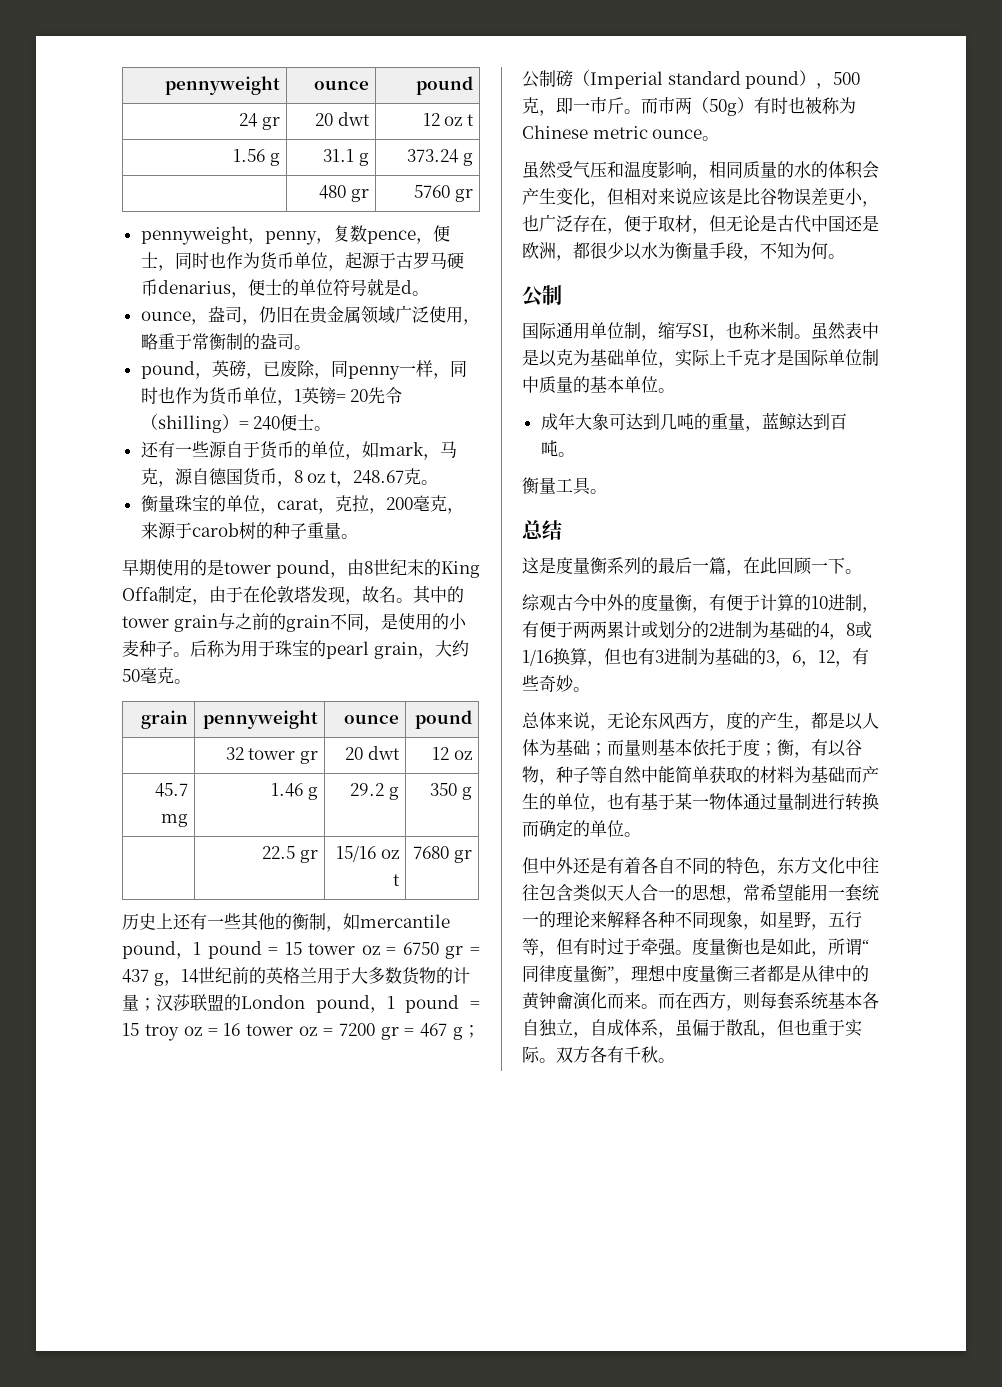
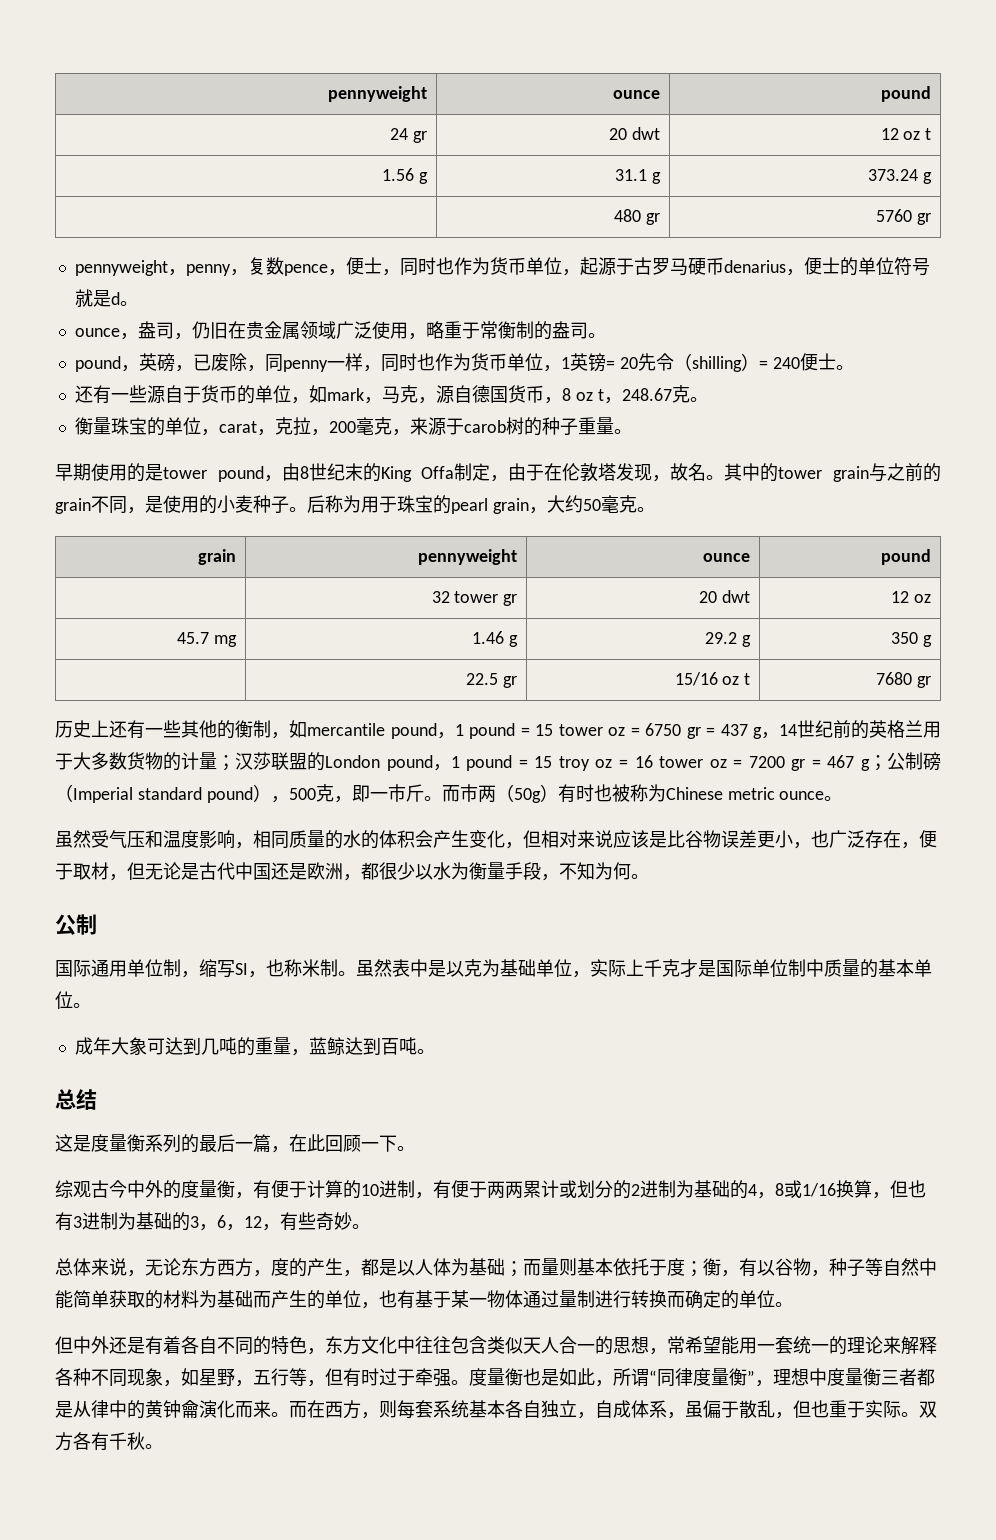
[522,477,607,495] // 衡量工具。 -> (435, 1051) none
[658,712,675,730] 风 -> [199,1258,217,1277] 方

